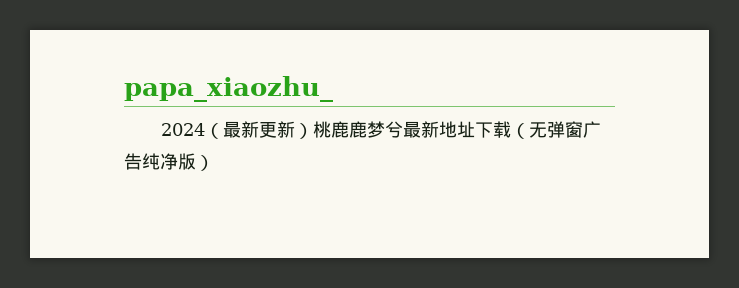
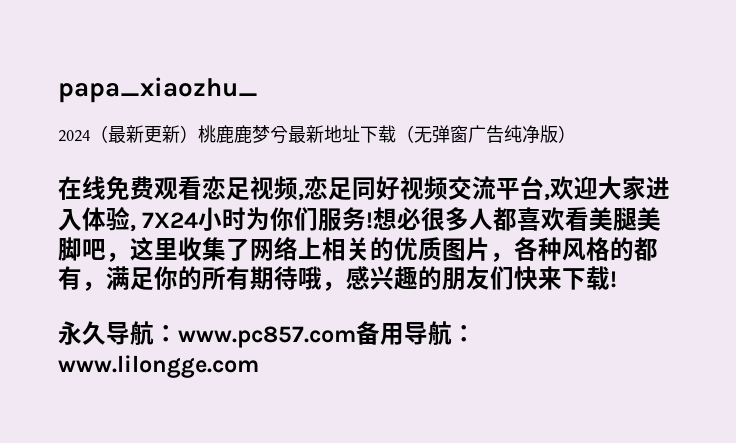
(214, 163) none -> [58,176,670,201] [58,206,662,232] [58,236,658,262] [58,266,617,291] [58,321,476,348] [58,355,259,378] // 在线免费观看恋足视频,恋足同好视频交流平台,欢迎大家进入体验, 7X24小时为你们服务!想必很多人都喜欢看美腿美脚吧，这里收集了网络上相关的优质图片，各种风格的都有，满足你的所有期待哦，感兴趣的朋友们快来下载! // 永久导航：www.pc857.com备用导航：www.lilongge.com

